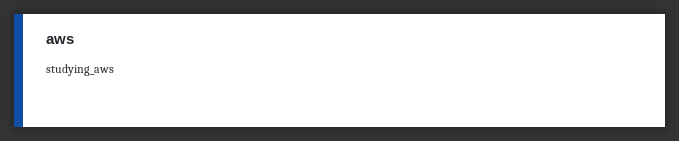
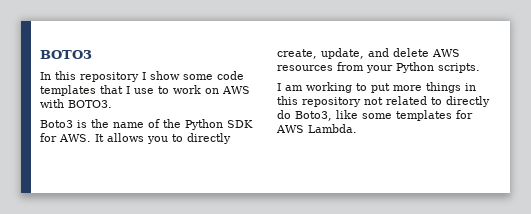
[46,36,74,44] [46,64,114,76] aws // studying_aws -> [40,50,92,59] [40,71,244,82] [40,85,250,96] [40,99,112,108] [40,119,253,130] [40,133,231,144] [277,48,460,59] [277,62,480,73] [277,82,476,93] [277,96,490,107] [277,110,473,121] [276,124,357,133] BOTO3 // In this repository I show some code templates that I use to work on AWS with BOTO3. // Boto3 is the name of the Python SDK for AWS. It allows you to directly create, update, and delete AWS resources from your Python scripts. // I am working to put more things in this repository not related to directly do Boto3, like some templates for AWS Lambda.

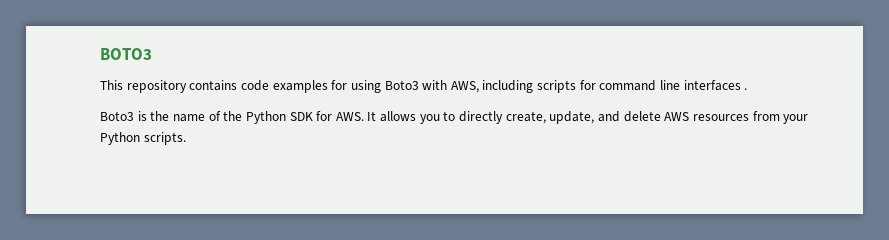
[40,71,244,82] [40,85,250,96] [40,99,112,108] In this repository I show some code templates that I use to work on AWS with BOTO3. -> [100,80,748,93] This repository contains code examples for using Boto3 with AWS, including scripts for command line interfaces .
[277,82,476,93] [277,96,490,107] [277,110,473,121] [276,124,357,133] // I am working to put more things in this repository not related to directly do Boto3, like some templates for AWS Lambda. -> (186, 138) none

